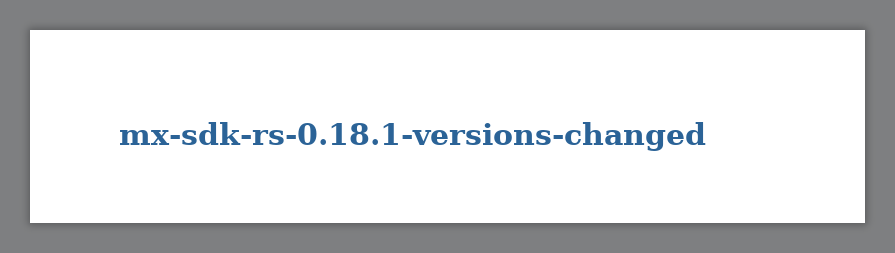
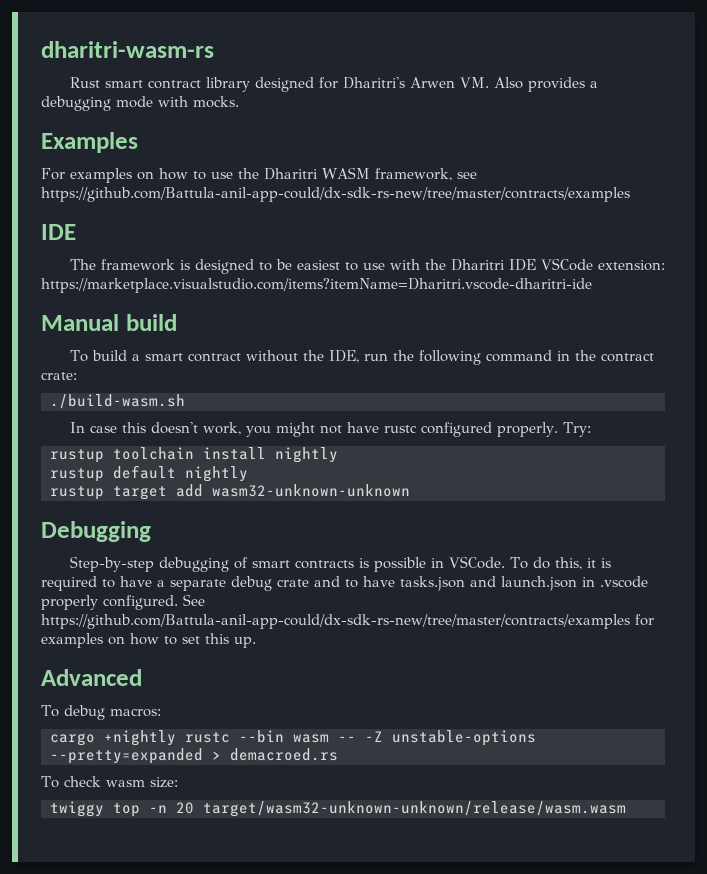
[119,122,706,151] mx-sdk-rs-0.18.1-versions-changed -> [41,41,214,58] [69,77,598,92] [41,96,239,111] [41,132,138,153] [41,167,477,183] [41,187,630,202] [41,224,76,240] [69,258,665,274] [41,278,592,293] [41,314,177,331] [69,350,654,365] [41,372,77,380] [50,394,185,409] [69,422,591,437] [50,447,338,463] [50,465,248,482] [50,484,410,500] [41,521,151,542] [69,556,611,572] [41,576,648,591] [41,594,205,610] [41,614,654,629] [41,633,256,648] [41,669,142,686] [41,705,161,720] [50,730,536,746] [50,748,338,764] [41,776,178,788] [50,801,626,817] dharitri-wasm-rs // Rust smart contract library designed for Dharitri's Arwen VM. Also provides a debugging mode with mocks. // Examples // For examples on how to use the Dharitri WASM framework, see https://github.com/Battula-anil-app-could/dx-sdk-rs-new/tree/master/contracts/examples // IDE // The framework is designed to be easiest to use with the Dharitri IDE VSCode extension: https://marketplace.visualstudio.com/items?itemName=Dharitri.vscode-dharitri-ide // Manual build // To build a smart contract without the IDE, run the following command in the contract crate: // ./build-wasm.sh // In case this doesn't work, you might not have rustc configured properly. Try: // rustup toolchain install nightly // rustup default nightly // rustup target add wasm32-unknown-unknown // Debugging // Step-by-step debugging of smart contracts is possible in VSCode. To do this, it is required to have a separate debug crate and to have tasks.json and launch.json in .vscode properly configured. See https://github.com/Battula-anil-app-could/dx-sdk-rs-new/tree/master/contracts/examples for examples on how to set this up. // Advanced // To debug macros: // cargo +nightly rustc --bin wasm -- -Z unstable-options --pretty=expanded > demacroed.rs // To check wasm size: // twiggy top -n 20 target/wasm32-unknown-unknown/release/wasm.wasm

